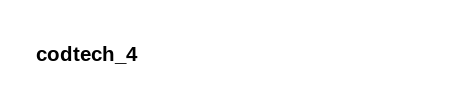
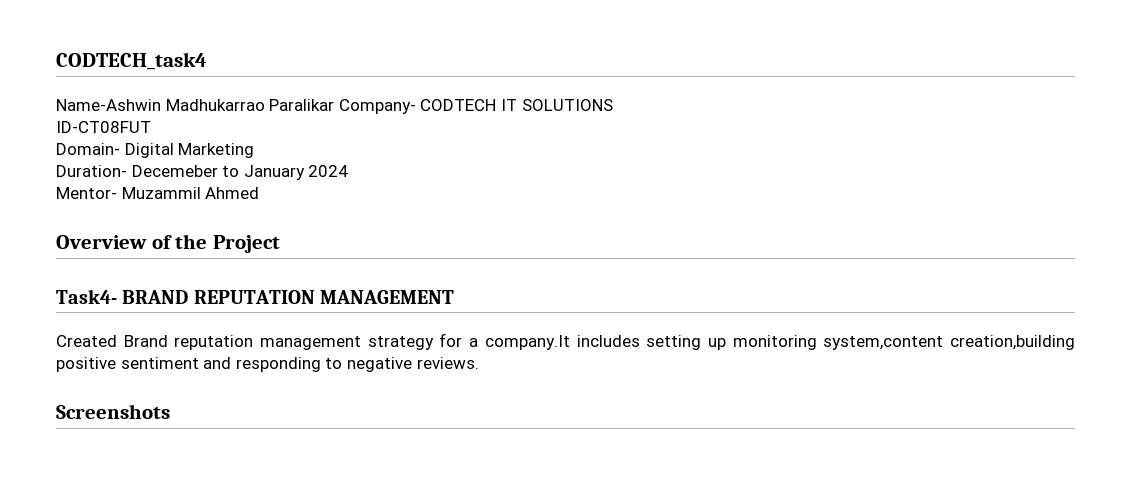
[36,46,138,64] codtech_4 -> [56,52,207,70] [56,99,613,114] [56,121,151,133] [56,143,255,158] [56,165,349,180] [56,187,260,199] [56,234,280,253] [56,289,454,304] [56,333,1076,350] [56,357,479,372] [56,404,170,419] CODTECH_task4 // Name-Ashwin Madhukarrao Paralikar Company- CODTECH IT SOLUTIONS // ID-CT08FUT // Domain- Digital Marketing // Duration- Decemeber to January 2024 // Mentor- Muzammil Ahmed // Overview of the Project // Task4- BRAND REPUTATION MANAGEMENT // Created Brand reputation management strategy for a company.It includes setting up monitoring system,content creation,building positive sentiment and responding to negative reviews. // Screenshots

